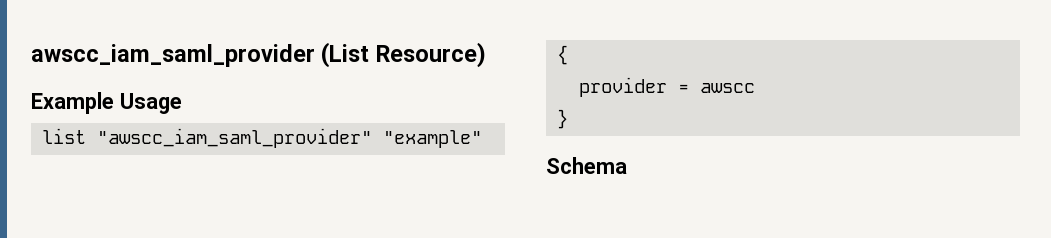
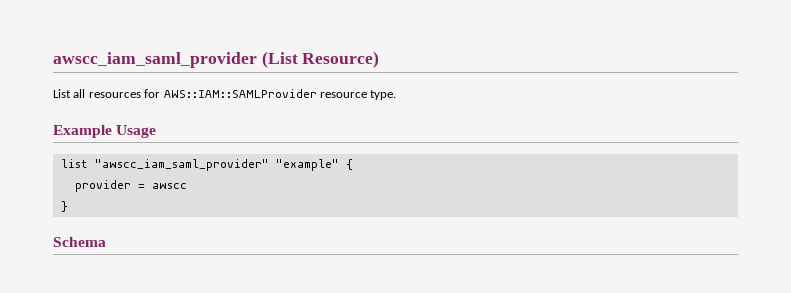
(486, 55) none -> [53,89,397,100] // List all resources for AWS::IAM::SAMLProvider resource type.

